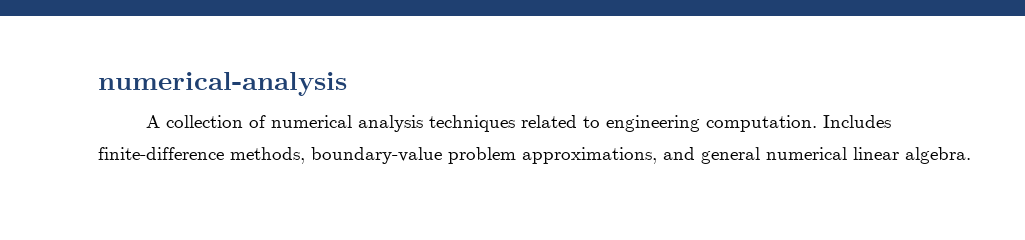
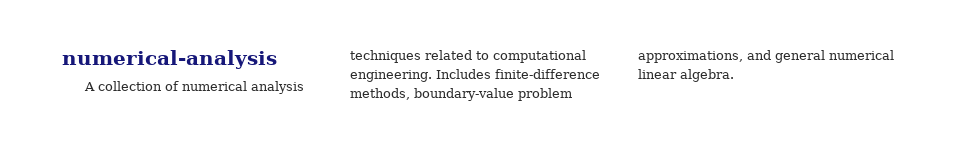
[606,115,818,132] engineering computation. -> [493,50,586,63] [350,70,432,82] computational engineering.

